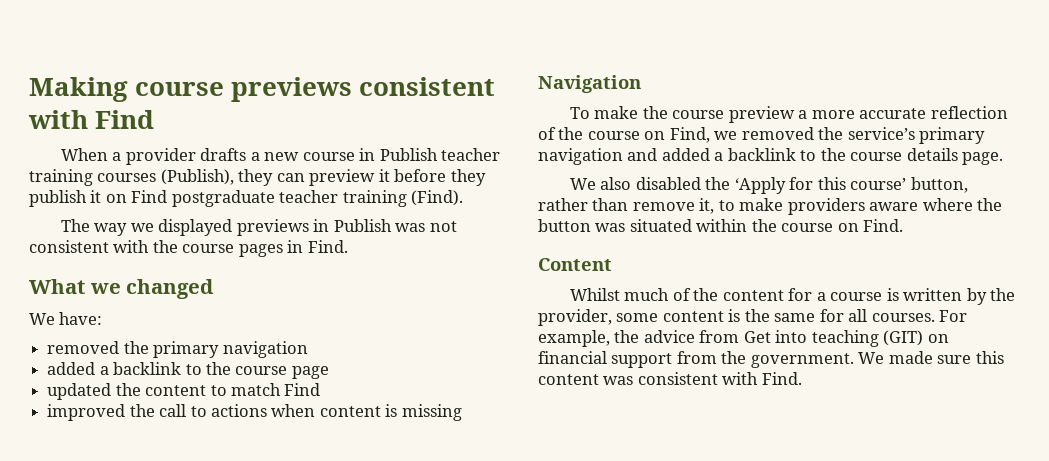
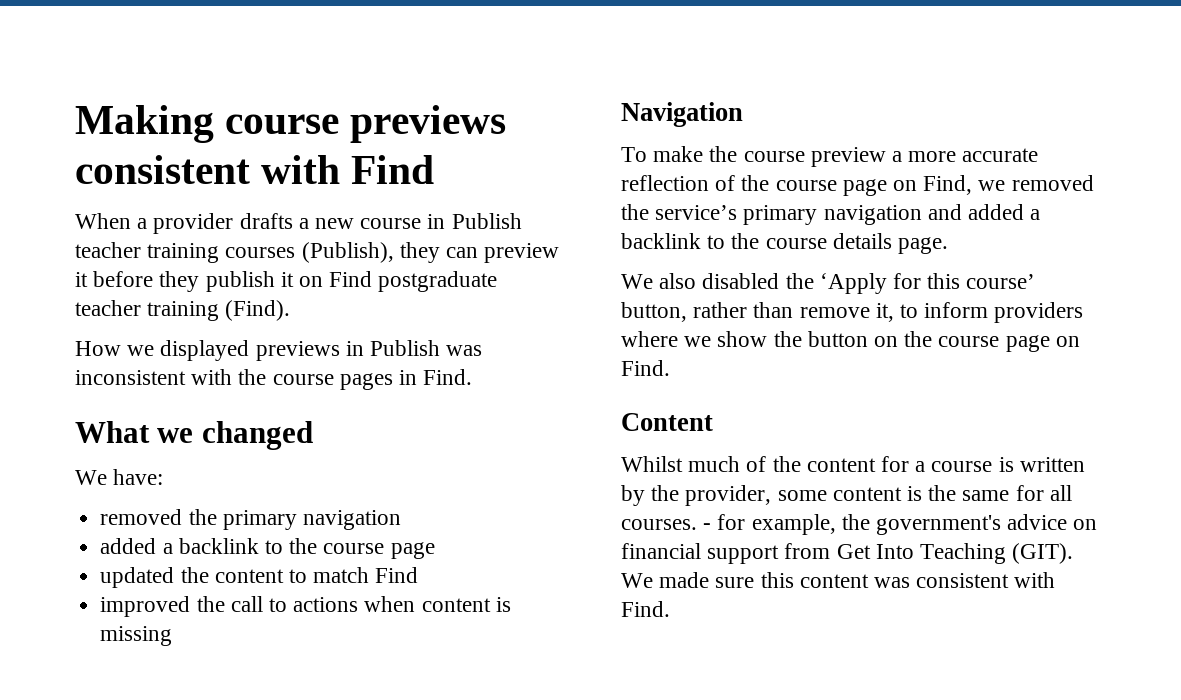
[61,219,128,236] The way -> [75,341,121,356] How
[429,221,457,232] [29,240,109,253] not consistent -> [75,370,186,385] inconsistent
(640, 135) none -> [842,179,887,196] page
[739,198,1003,215] [538,219,834,232] make providers aware where the button was situated within the course -> [924,302,1084,323] [621,331,1050,352] inform providers where we show the button on the course page
[939,310,968,322] [538,330,949,347] [538,351,854,368] For example, the advice from Get into teaching (GIT) on financial support from the government. -> [703,514,1098,535] [621,543,1074,564] - for example, the government's advice on financial support from Get Into Teaching (GIT).

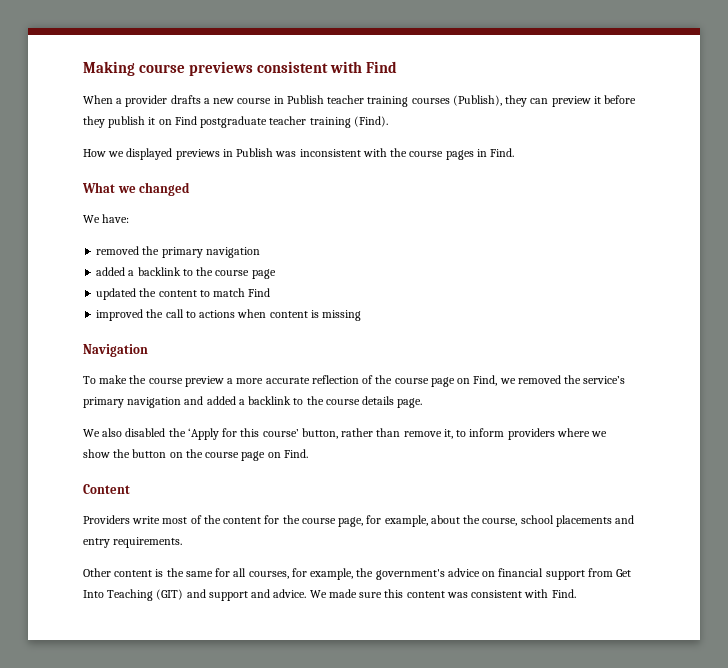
[621,456,741,472] Whilst much -> [83,515,188,524] Providers write most
[915,457,1085,472] [621,485,827,506] a course is written by the provider, some -> [282,515,635,527] [83,537,183,548] [83,568,111,577] the course page, for example, about the course, school placements and entry requirements. // Other
[621,519,712,530] courses. - -> [248,571,289,579] courses,
[1012,543,1074,564] (GIT). -> [156,589,307,601] (GIT) and support and advice.

